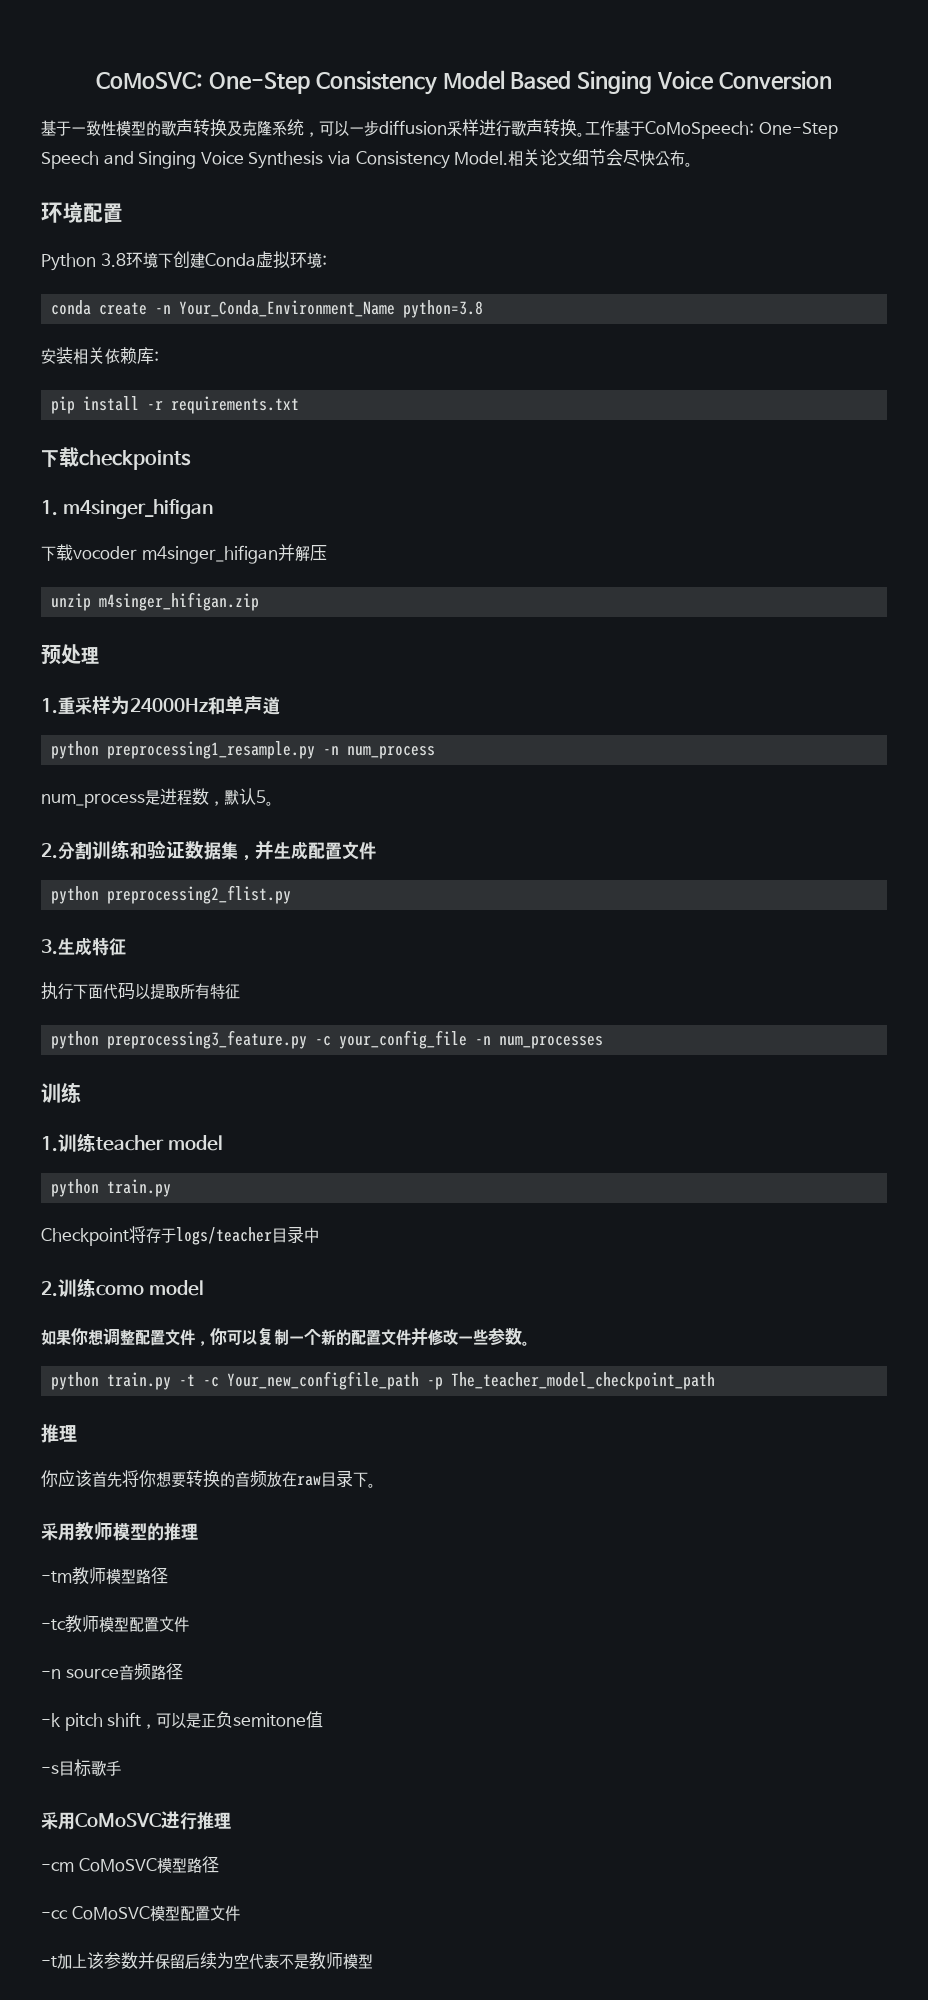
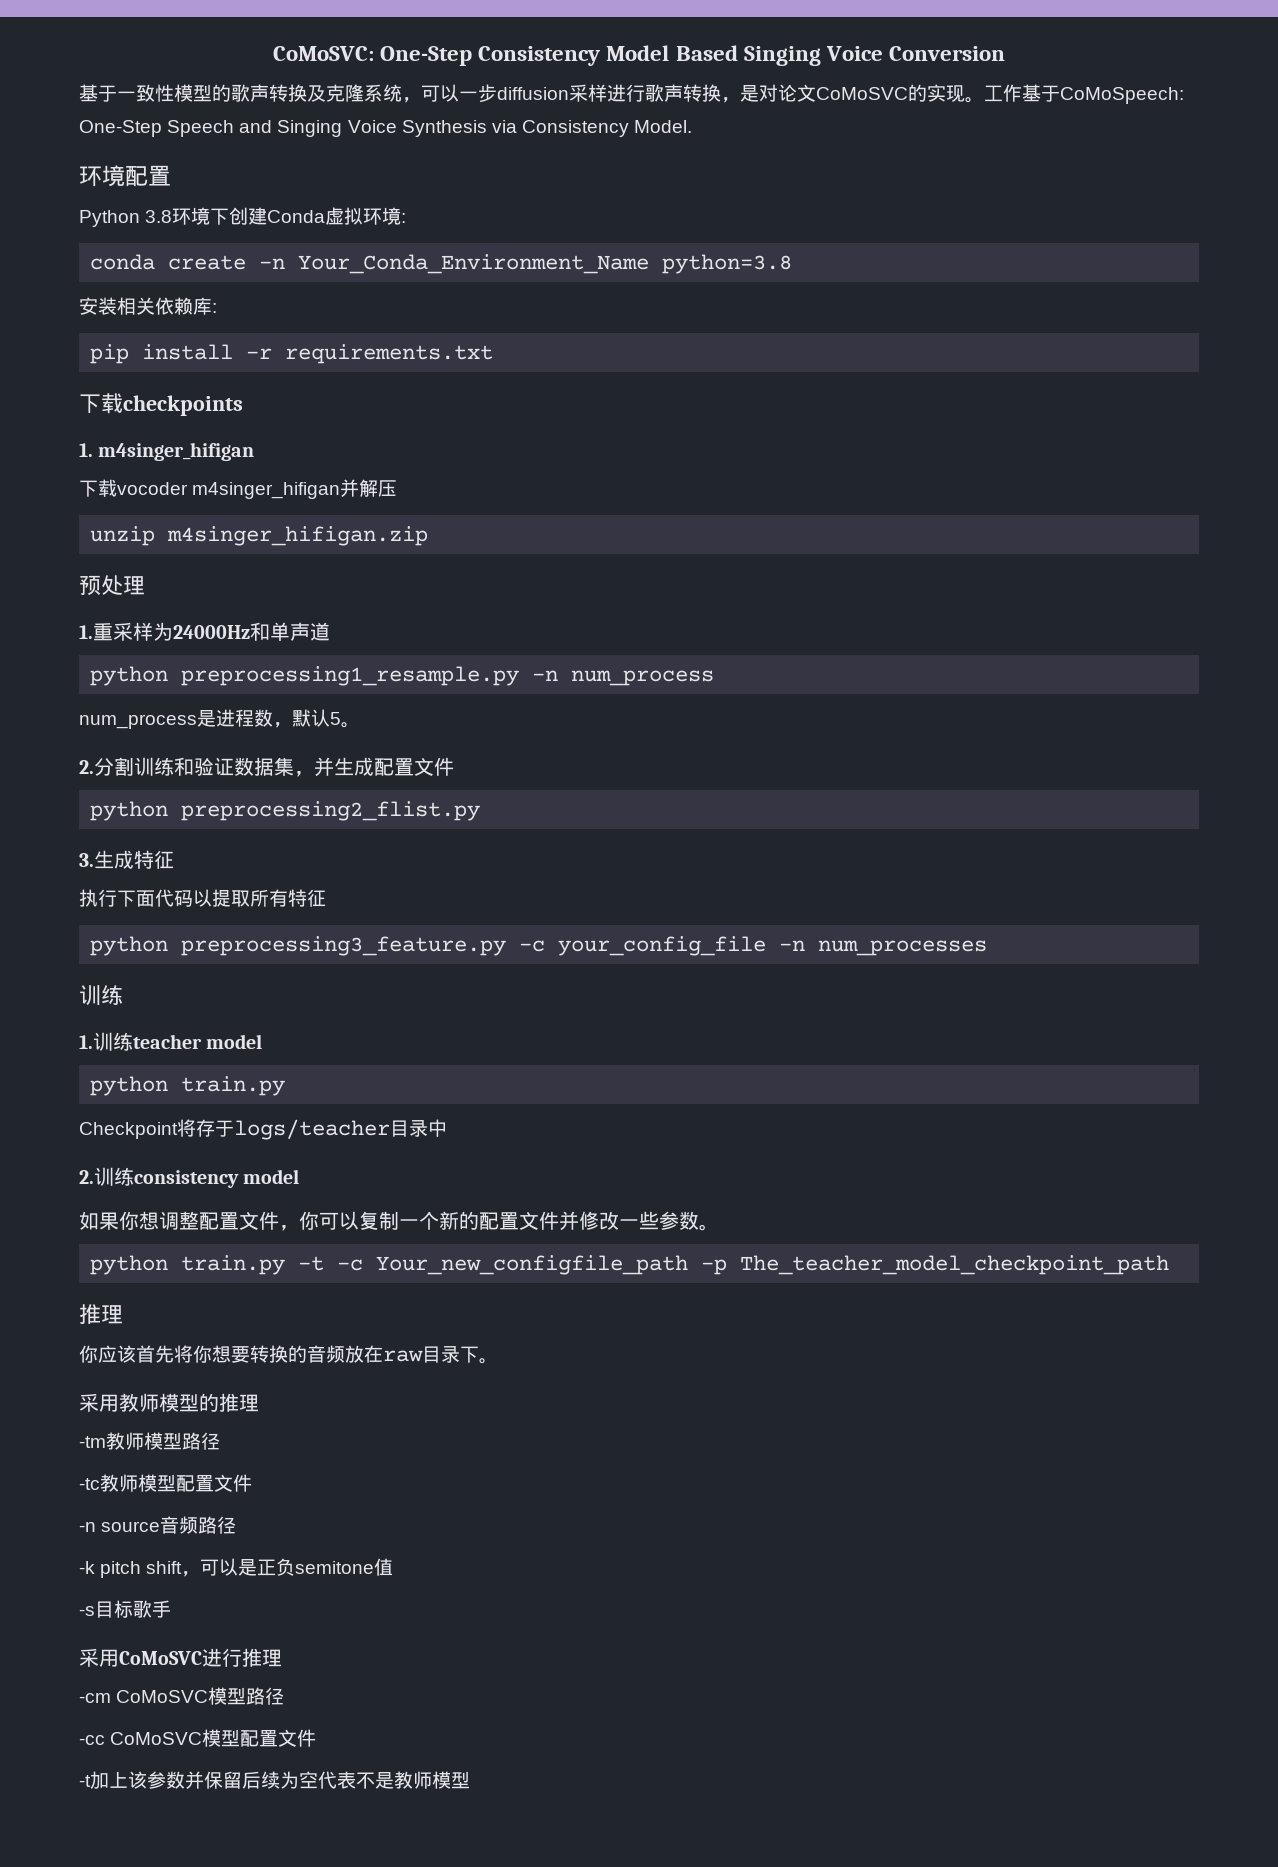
(577, 128) none -> [721,84,965,103] ，是对论文CoMoSVC的实现
[508,149,694,167] 相关论文细节会尽快公布。 -> (693, 126) none
[96,1284,144,1296] como -> [134,1170,239,1188] consistency

